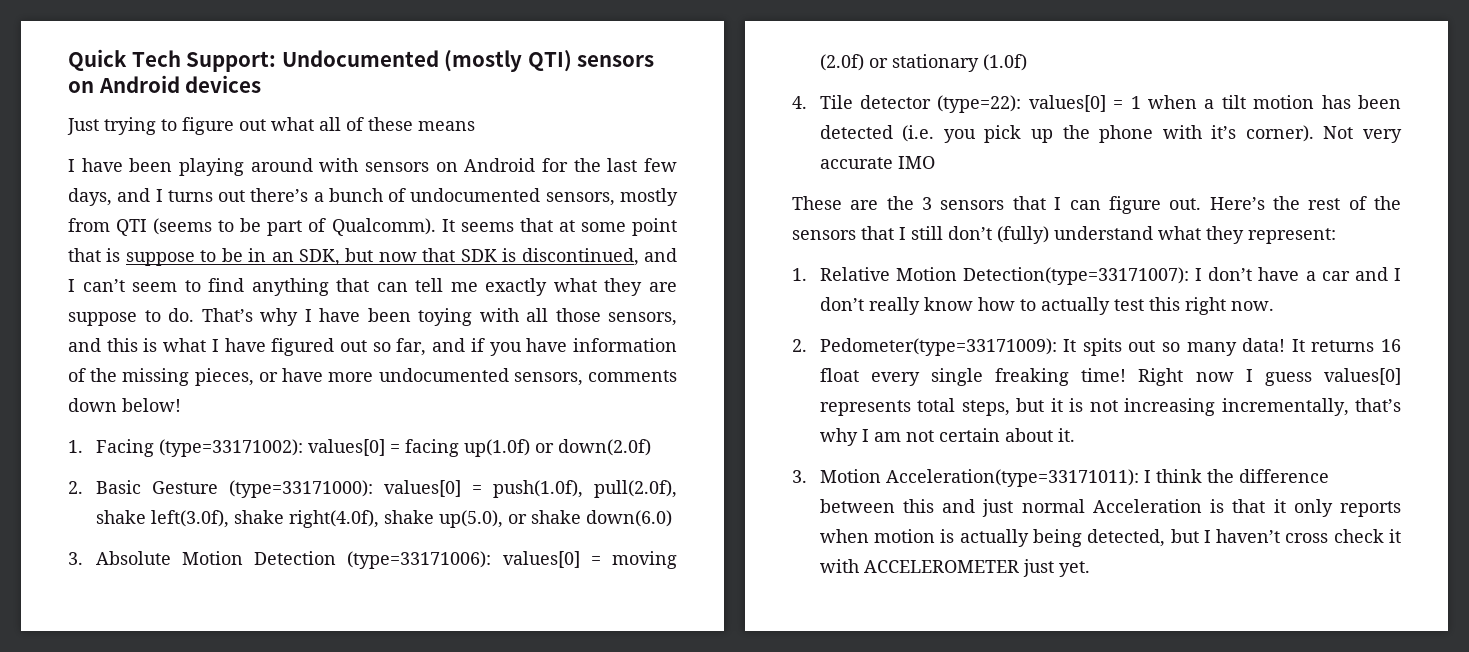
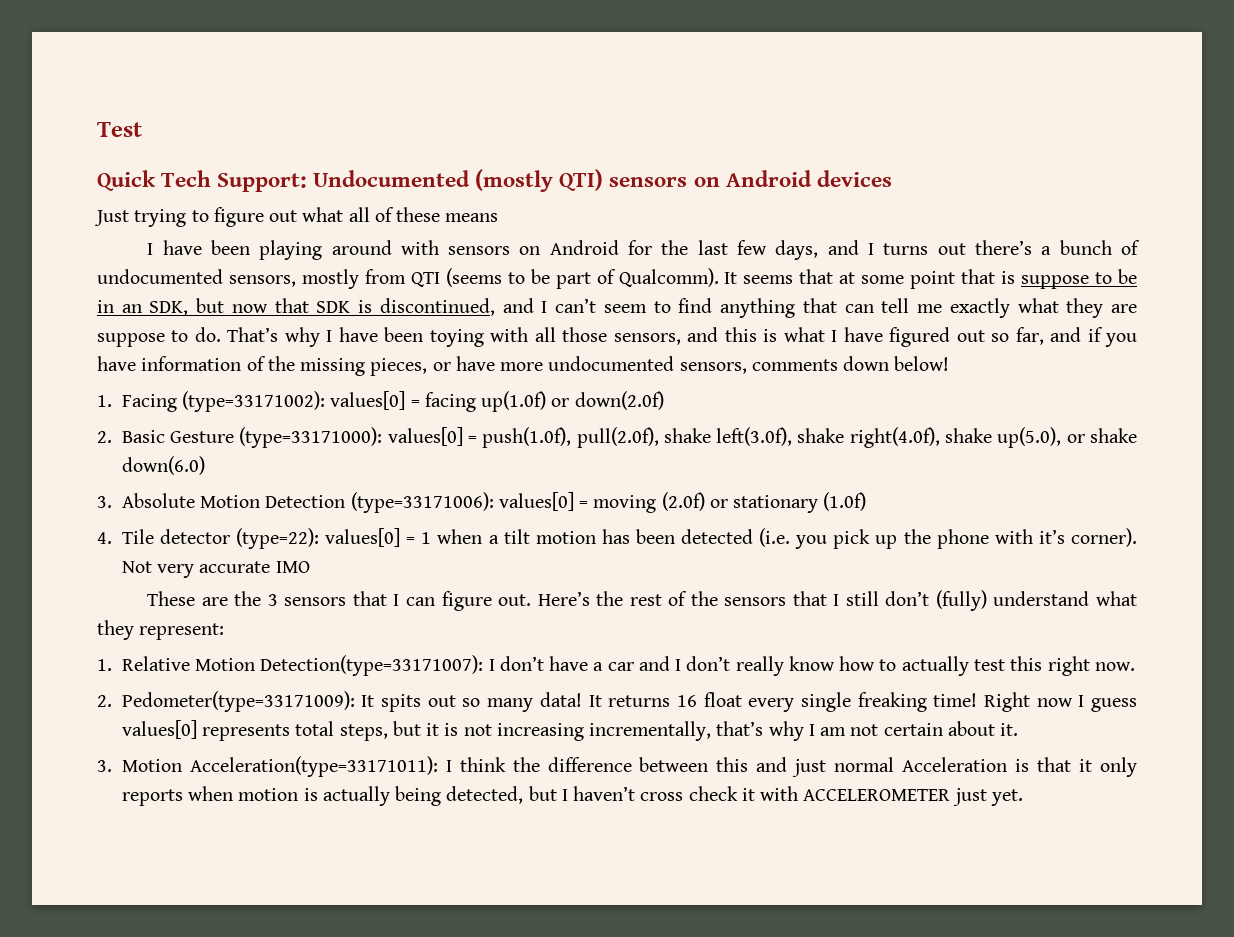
(68, 60) none -> [97,122,142,137] Test //

